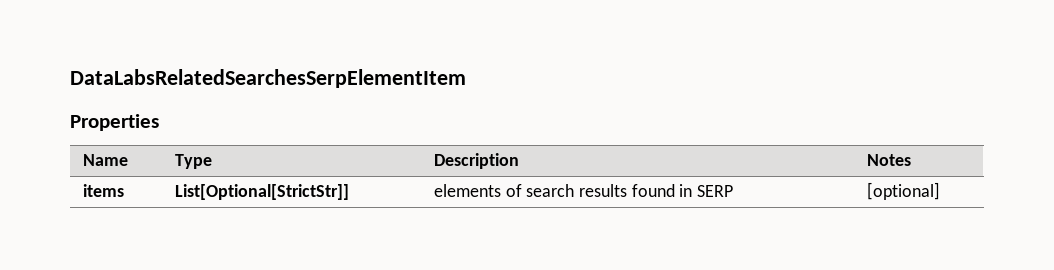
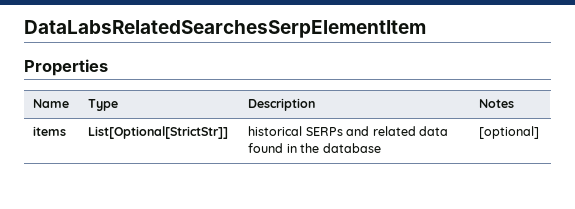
[433,184,734,197] elements of search results found in SERP -> [248,126,448,136] [248,143,381,153] historical SERPs and related data found in the database

